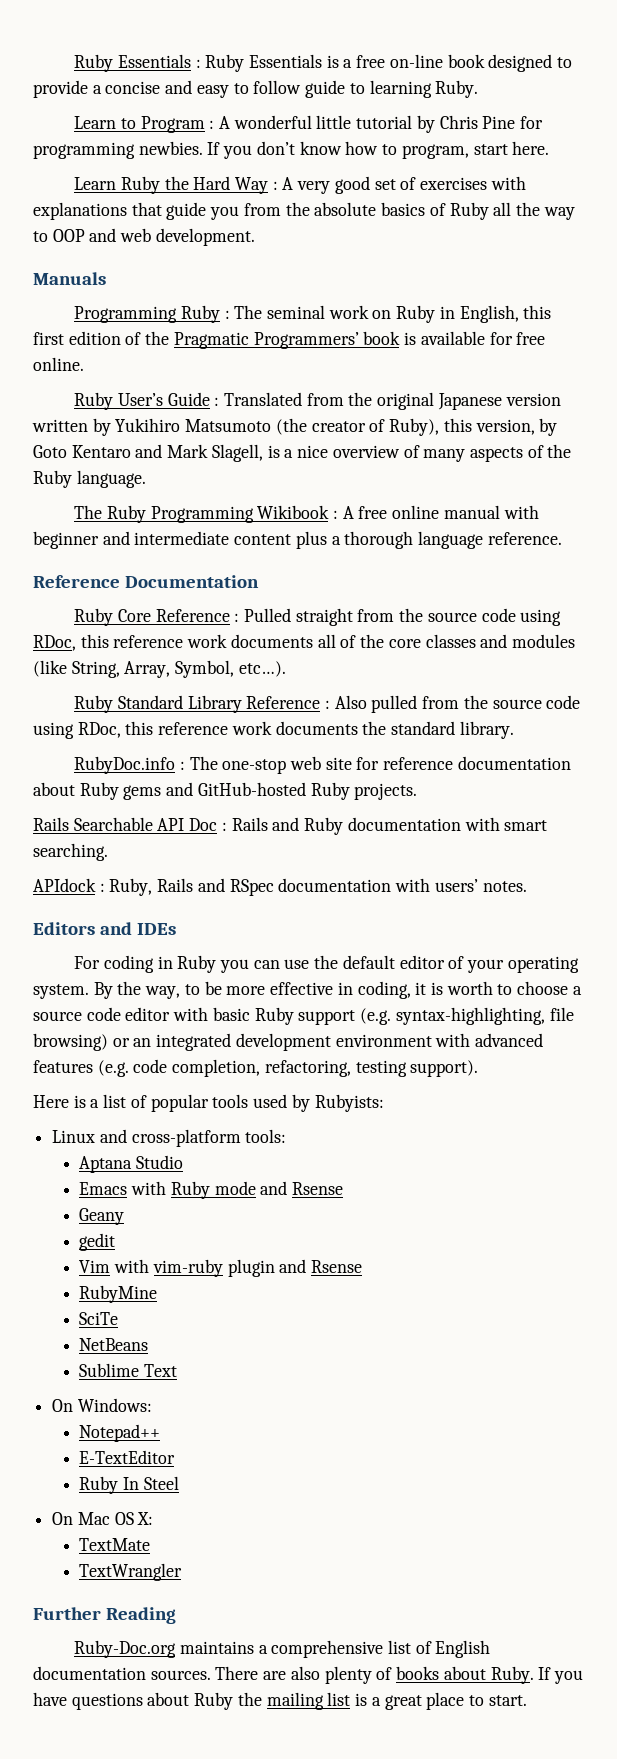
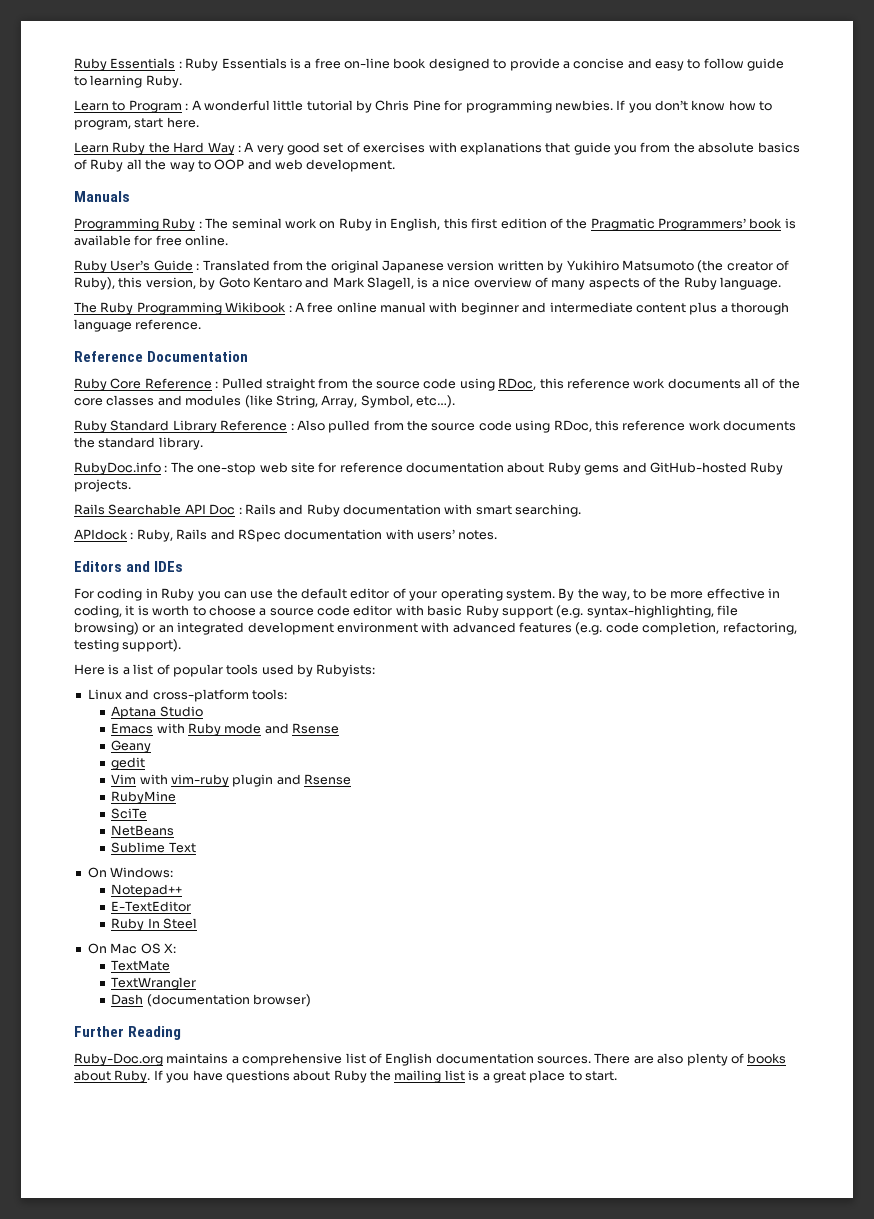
(183, 1572) none -> [111,994,312,1007] // Dash (documentation browser)

